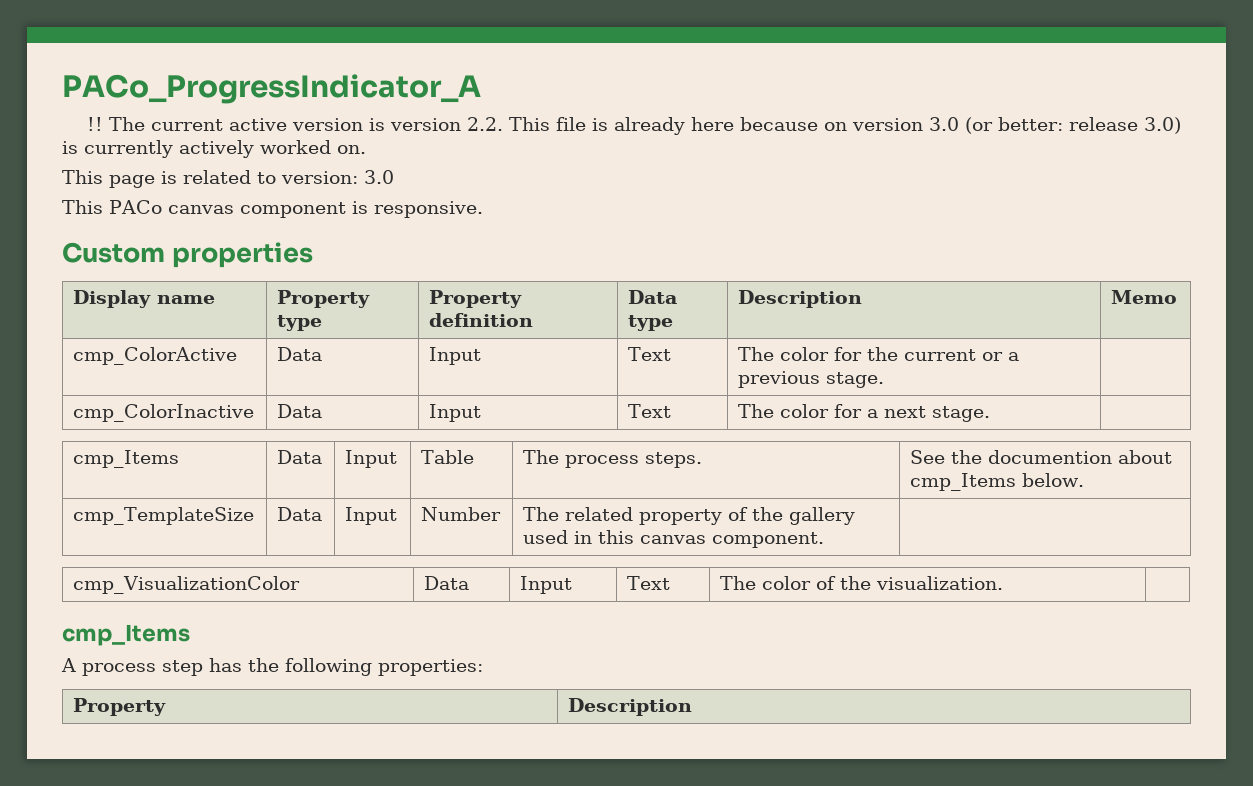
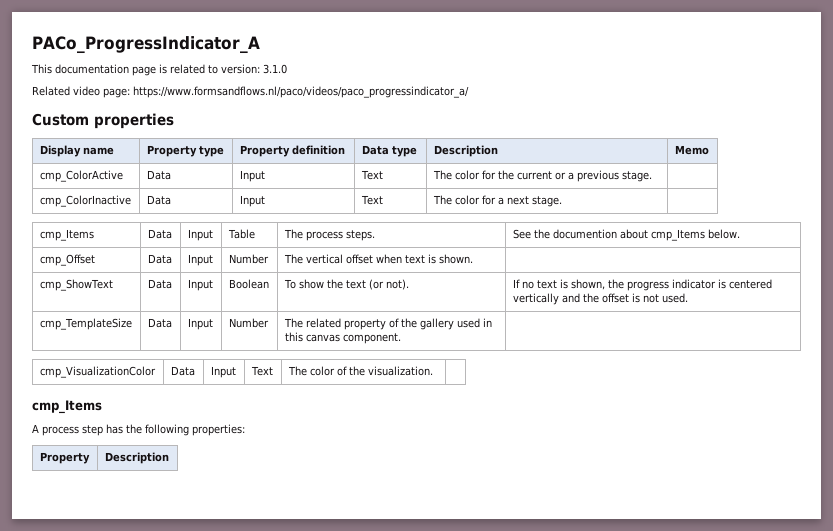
[87,117,1182,135] [62,140,366,158] [62,170,103,184] !! The current active version is version 2.2. This file is already here because on version 3.0 (or better: release 3.0) is currently actively worked on. // This -> [31,64,129,74] This documentation
[364,170,394,184] [62,200,483,218] 3.0 // This PACo canvas component is responsive. -> [263,64,287,74] [32,86,469,98] 3.1.0 // Related video page: https://www.formsandflows.nl/paco/videos/paco_progressindicator_a/
(1085, 480) none -> [39,254,95,266] [147,254,172,264] [187,254,213,266] [228,254,269,264] [283,254,473,264] [39,279,114,291] [147,279,172,289] [187,279,213,291] [228,279,269,289] [283,279,410,290] [512,279,772,291] [512,293,688,305] // cmp_Offset | Data | Input | Number | The vertical offset when text is shown. | // cmp_ShowText | Data | Input | Boolean | To show the text (or not). | If no text is shown, the progress indicator is centered vertically and the offset is not used.

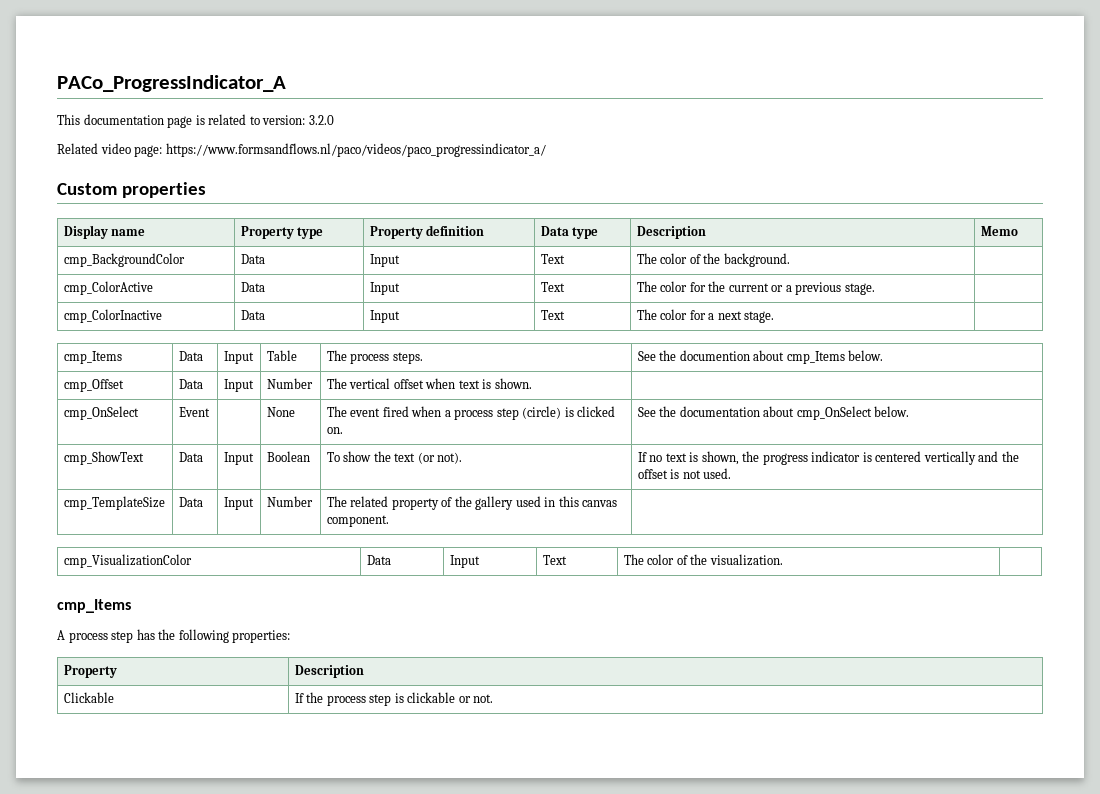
[263,64,287,74] 3.1.0 -> [308,115,334,125] 3.2.0
(709, 150) none -> [63,253,185,267] [240,254,265,264] [369,254,400,267] [540,254,565,264] [636,253,790,267] // cmp_BackgroundColor | Data | Input | Text | The color of the background. |
(473, 259) none -> [63,406,139,420] [178,407,210,417] [266,407,295,417] [326,406,616,420] [326,427,343,434] [637,406,910,420] // cmp_OnSelect | Event | | None | The event fired when a process step (circle) is clicked on. | See the documentation about cmp_OnSelect below.
(169, 458) none -> [63,692,114,703] [294,692,494,706] // Clickable | If the process step is clickable or not.

